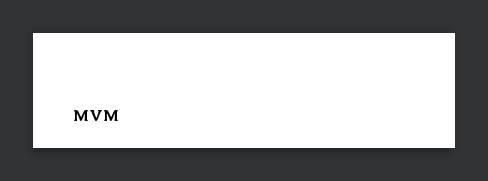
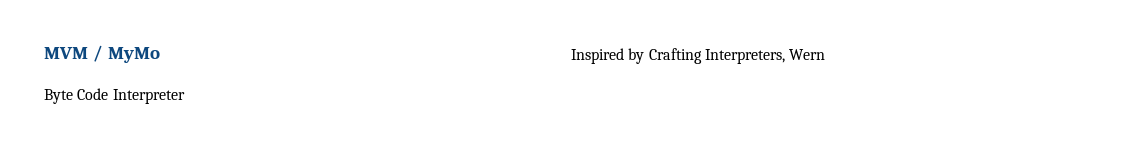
(119, 115) none -> [92,45,160,63] [44,88,185,104] [571,48,826,64] / MyMo // Byte Code Interpreter // Inspired by Crafting Interpreters, Wern

